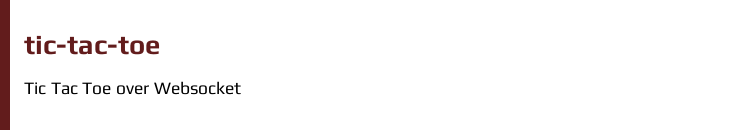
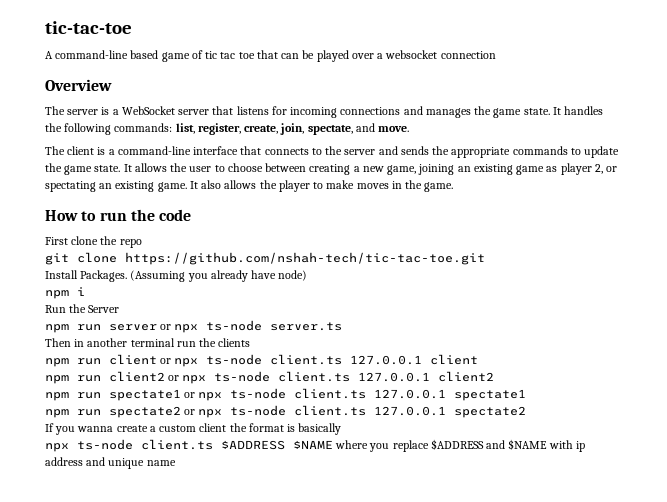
[24,81,241,95] Tic Tac Toe over Websocket -> [45,50,496,62] [45,79,112,91] [45,106,604,118] [45,123,410,135] [45,146,620,158] [45,163,618,175] [45,180,454,192] [45,209,192,221] [45,236,142,248] [45,252,485,265] [45,270,308,282] [45,287,85,299] [45,304,120,313] [45,320,343,333] [45,338,251,347] [45,354,479,367] [45,371,495,384] [45,388,527,401] [45,405,527,418] [45,423,342,435] [45,439,585,452] [45,457,176,469] A command-line based game of tic tac toe that can be played over a websocket connection // Overview // The server is a WebSocket server that listens for incoming connections and manages the game state. It handles the following commands: list, register, create, join, spectate, and move. // The client is a command-line interface that connects to the server and sends the appropriate commands to update the game state. It allows the user to choose between creating a new game, joining an existing game as player 2, or spectating an existing game. It also allows the player to make moves in the game. // How to run the code // First clone the repo // git clone https://github.com/nshah-tech/tic-tac-toe.git // Install Packages. (Assuming you already have node) // npm i // Run the Server // npm run server or npx ts-node server.ts // Then in another terminal run the clients // npm run client or npx ts-node client.ts 127.0.0.1 client // npm run client2 or npx ts-node client.ts 127.0.0.1 client2 // npm run spectate1 or npx ts-node client.ts 127.0.0.1 spectate1 // npm run spectate2 or npx ts-node client.ts 127.0.0.1 spectate2 // If you wanna create a custom client the format is basically // npx ts-node client.ts $ADDRESS $NAME where you replace $ADDRESS and $NAME with ip address and unique name

